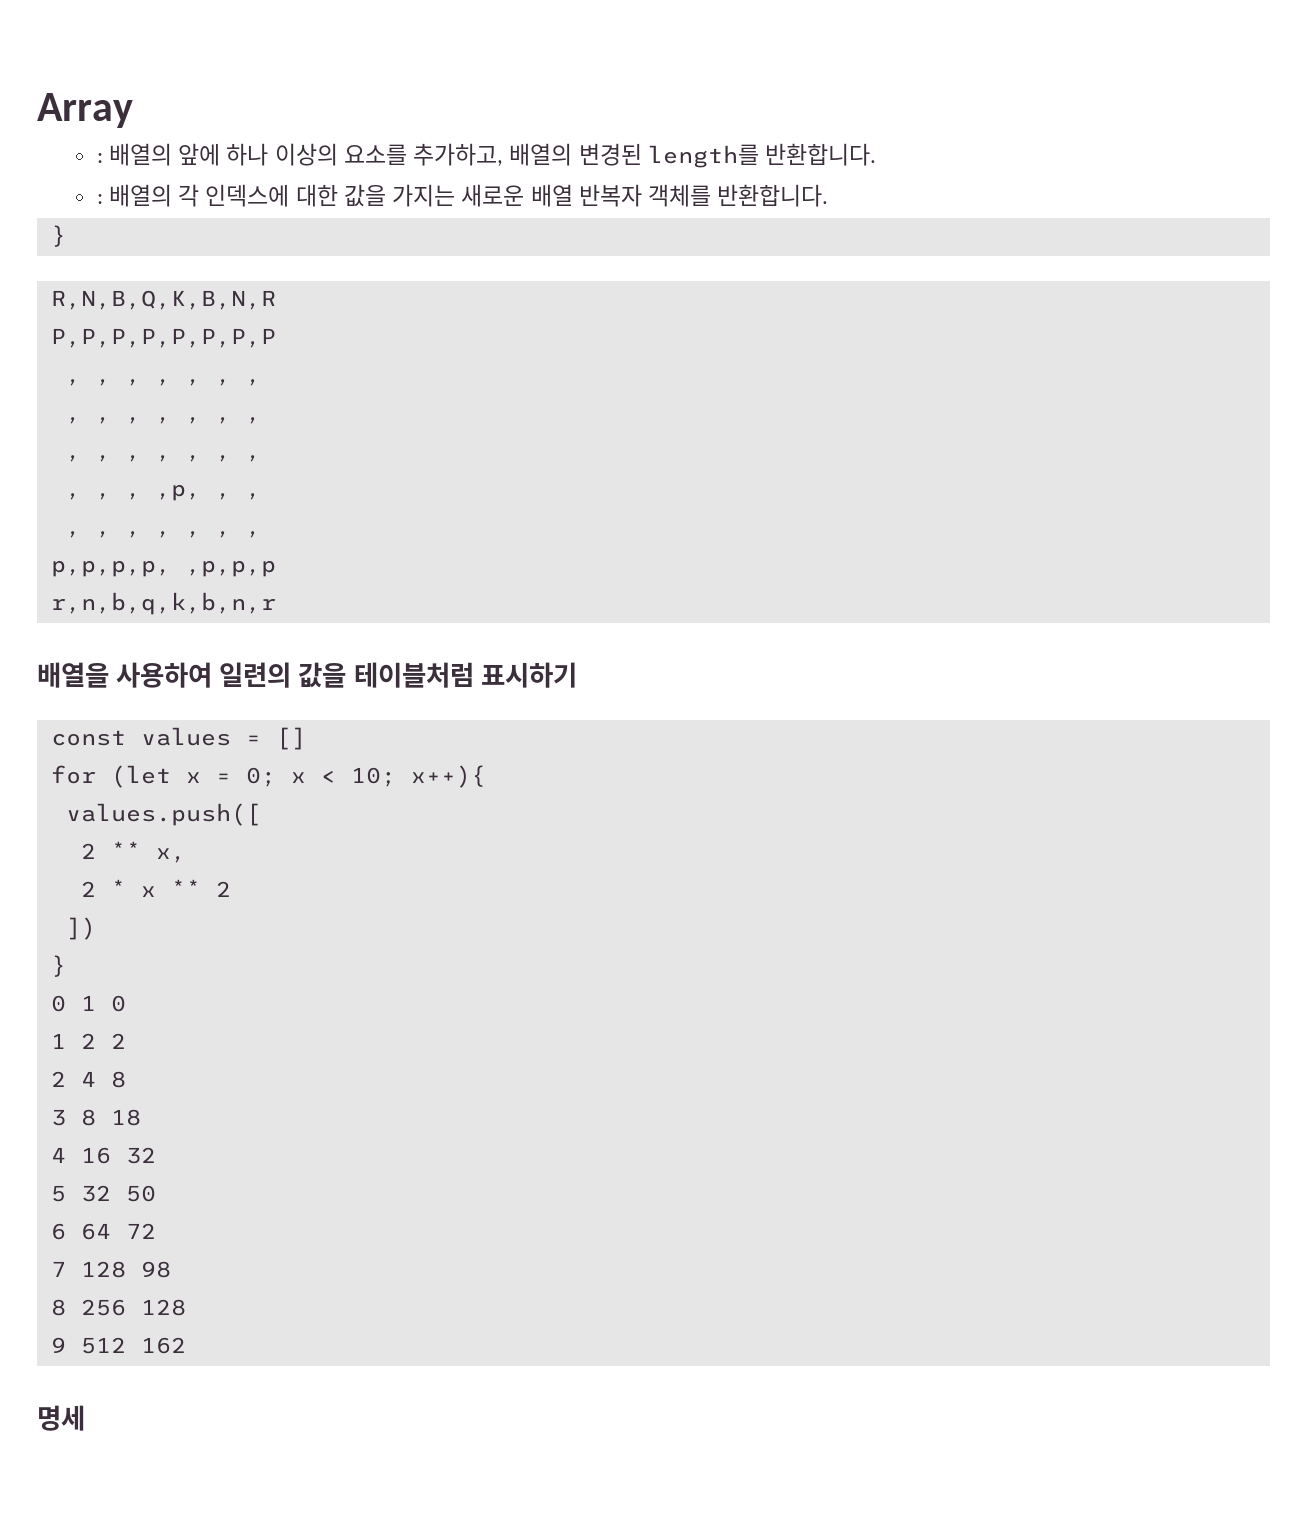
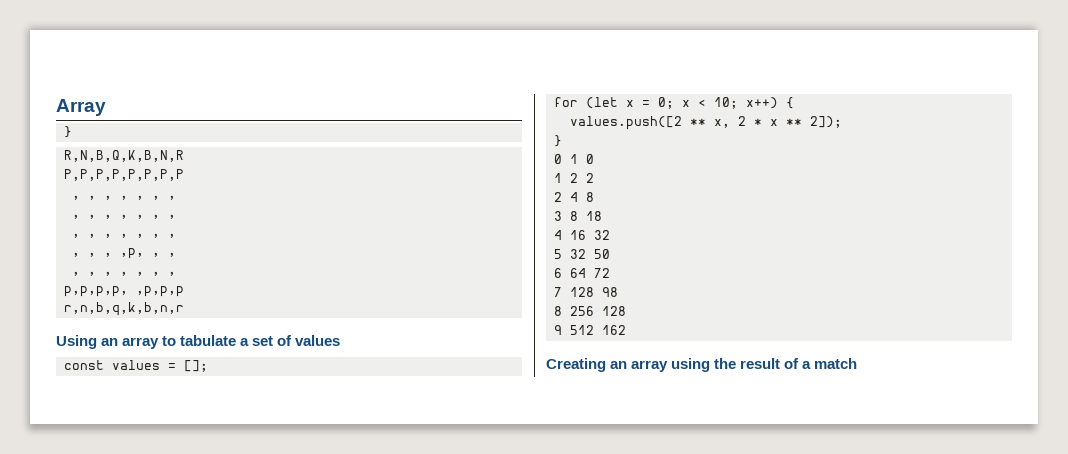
[96,143,876,168] [96,184,829,207] // : 배열의 앞에 하나 이상의 요소를 추가하고, 배열의 변경된 length를 반환합니다. // : 배열의 각 인덱스에 대한 값을 가지는 새로운 배열 반복자 객체를 반환합니다. -> (106, 107) none
[37,662,577,688] 배열을 사용하여 일련의 값을 테이블처럼 표시하기 -> [56,335,341,349] Using an array to tabulate a set of values
[275,727,306,750] [] -> [184,360,209,372] [];
[410,765,486,788] [65,803,261,826] [80,843,96,859] x++){ // values.push([ // 2 -> [746,97,795,109] [570,116,683,130] x++) { // values.push([2
(186, 855) // -> (731, 123) none
[215,881,231,897] [65,917,96,940] 2 // ]) -> [810,116,843,128] 2]);
[37,1405,85,1431] 명세 -> [546,358,858,372] Creating an array using the result of a match

